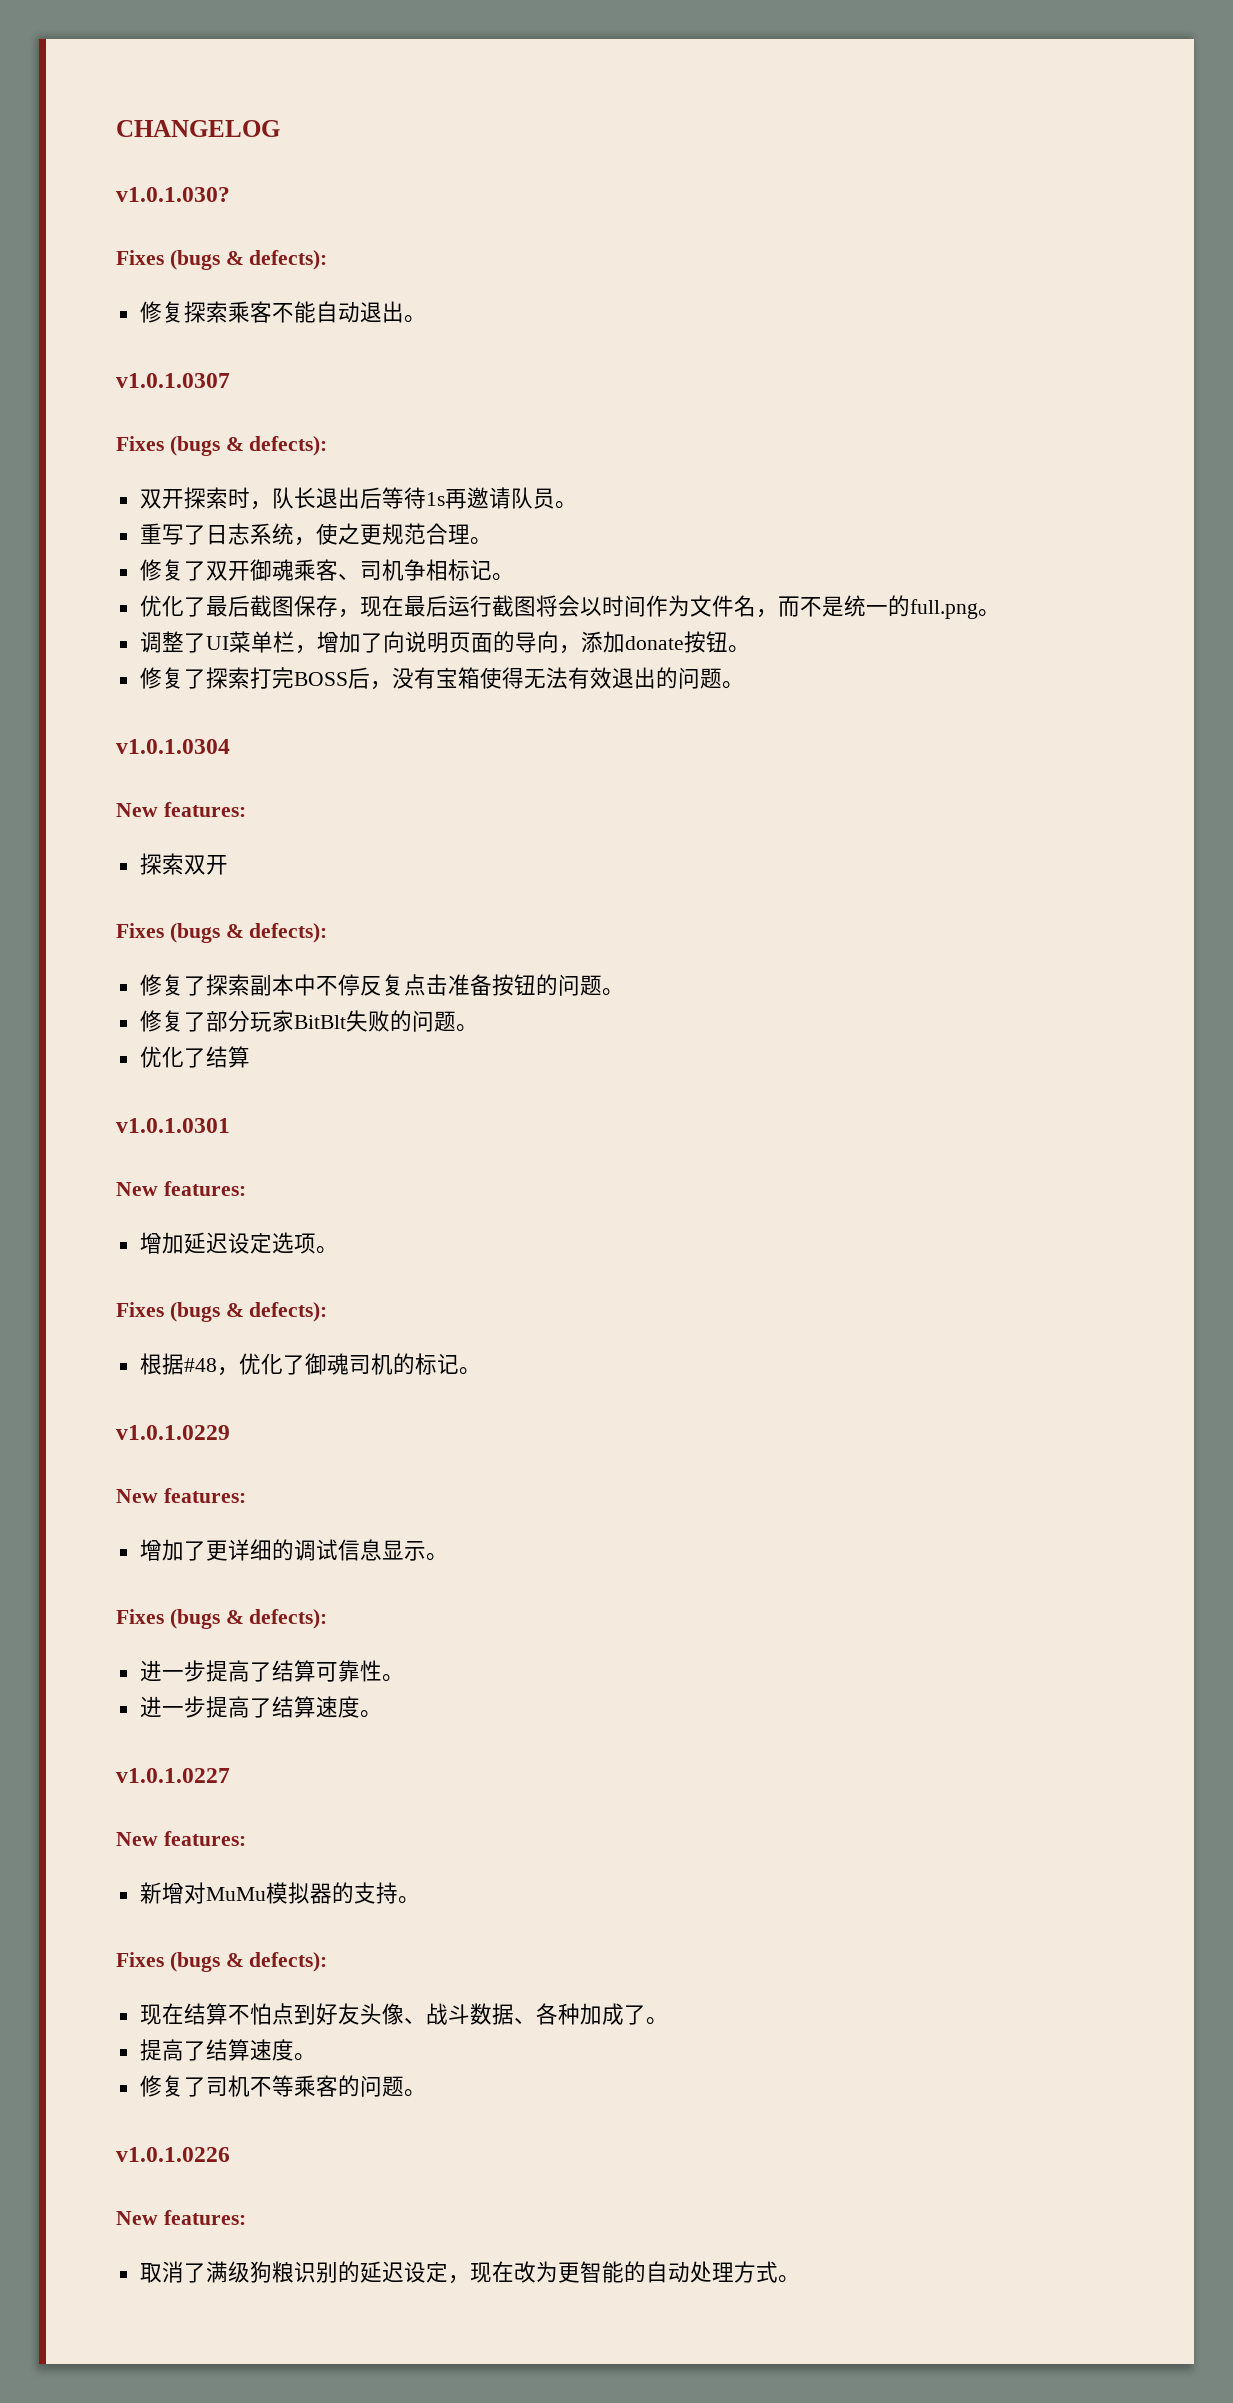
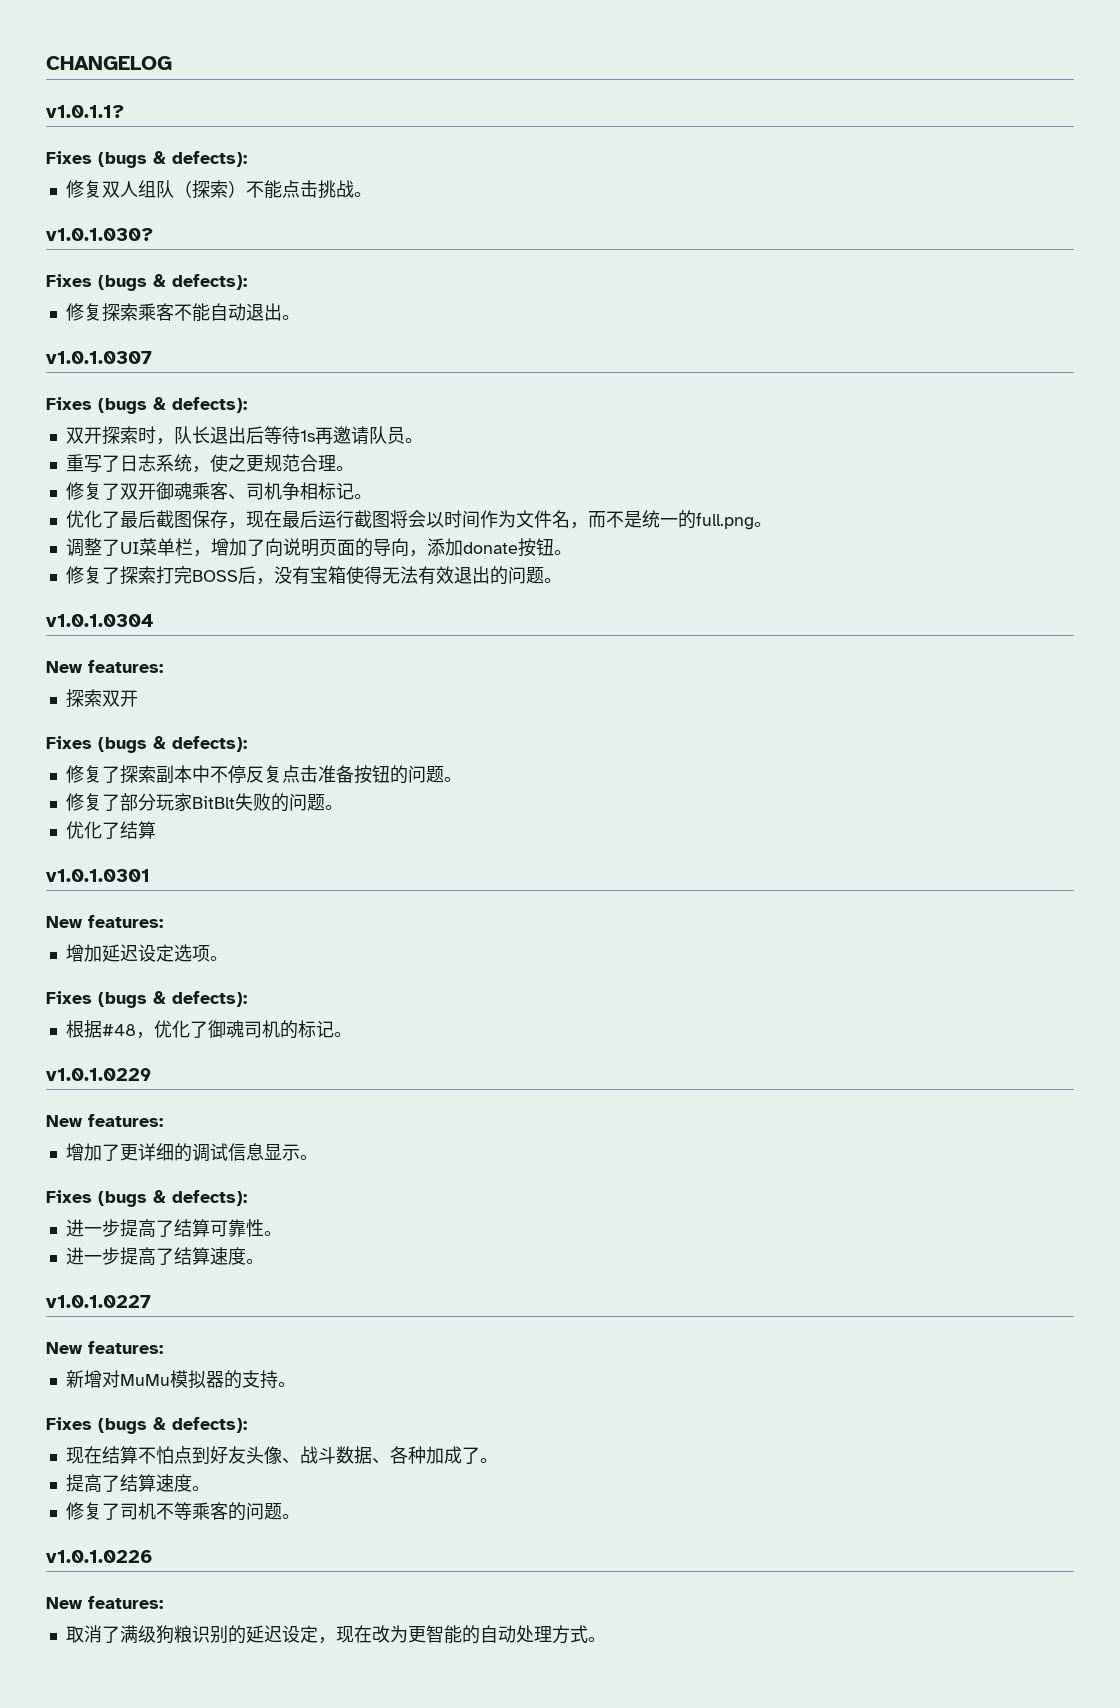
(280, 128) none -> [46,105,124,118] [46,151,247,168] [65,180,372,199] // v1.0.1.1? // Fixes (bugs & defects): // 修复双人组队（探索）不能点击挑战。

